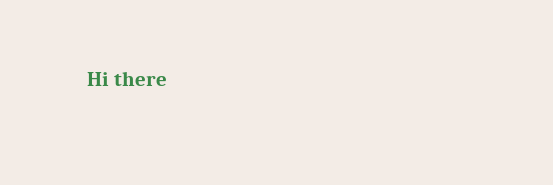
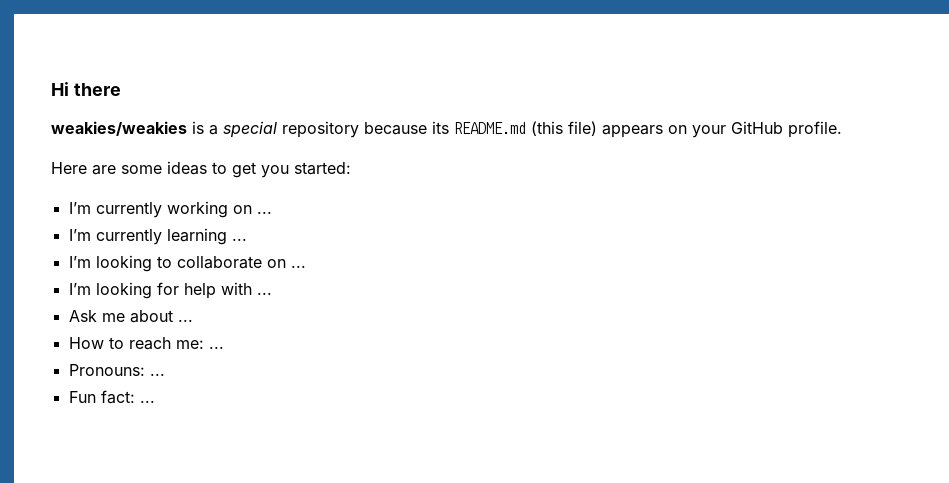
(167, 78) none -> [51,121,842,138] [51,161,351,178] [68,201,272,218] [68,228,247,245] [68,255,306,272] [68,282,272,299] [68,310,193,323] [68,337,224,350] [68,364,165,376] [68,390,155,404] // weakies/weakies is a special repository because its README.md (this file) appears on your GitHub profile. // Here are some ideas to get you started: // I’m currently working on ... // I’m currently learning ... // I’m looking to collaborate on ... // I’m looking for help with ... // Ask me about ... // How to reach me: ... // Pronouns: ... // Fun fact: ...

